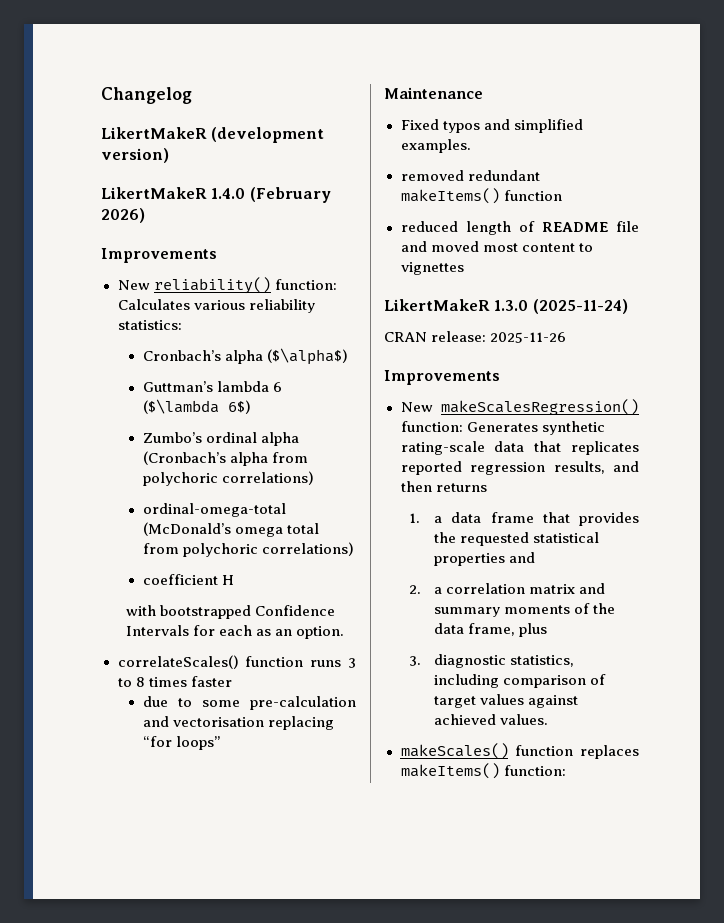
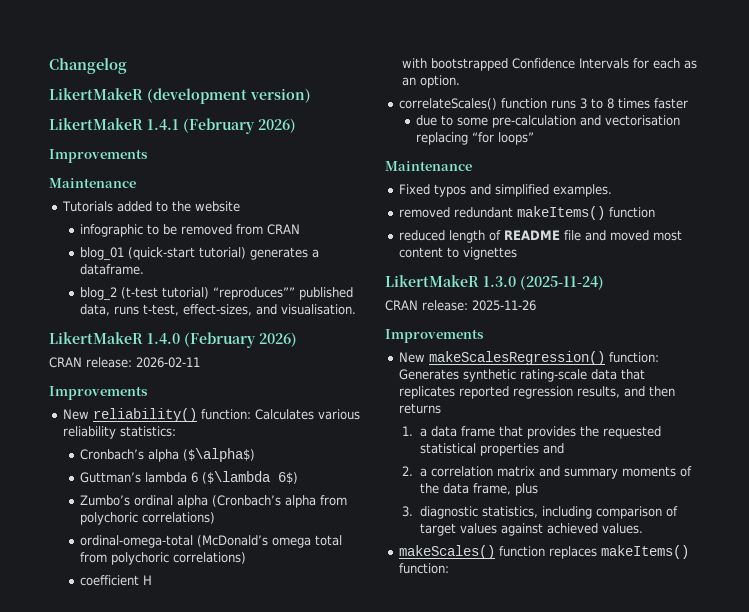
(169, 155) none -> [49,118,296,134] [49,149,148,163] [49,178,136,188] [61,201,240,212] [80,224,301,237] [80,247,320,261] [80,264,145,275] [80,287,354,301] [80,304,357,316] // LikertMakeR 1.4.1 (February 2026) // Improvements // Maintenance // Tutorials added to the website // infographic to be removed from CRAN // blog_01 (quick-start tutorial) generates a dataframe. // blog_2 (t-test tutorial) “reproduces”” published data, runs t-test, effect-sizes, and visualisation.
(145, 215) none -> [49,357,200,368] // CRAN release: 2026-02-11

